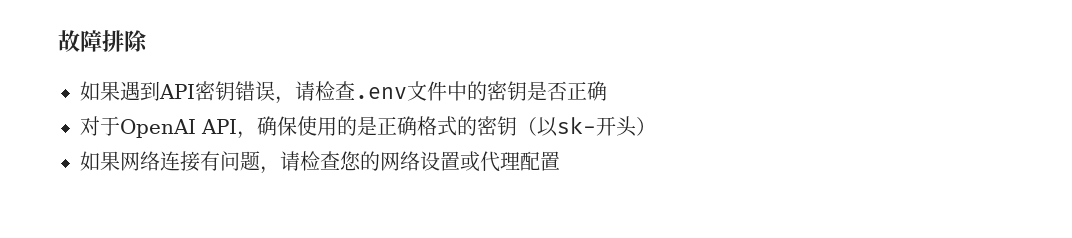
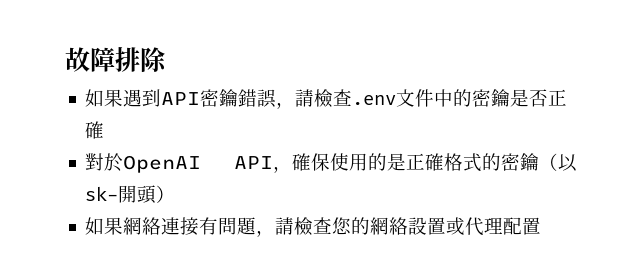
[215,81,335,104] 钥错误，请检 -> [219,89,334,109] 鑰錯誤，請檢
[507,81,607,101] [80,116,120,136] 钥是否正确 // 对于 -> [491,89,568,107] [85,121,105,139] [85,153,124,172] 鑰是否正確 // 對於
[257,116,277,136] 确 -> [292,153,311,171] 確
[397,116,417,136] 确 -> [425,153,444,171] 確
[497,116,517,136] 钥 -> [520,153,539,171] 鑰
[596,116,637,137] 开头 -> [118,185,157,204] 開頭
[120,151,440,174] 网络连接有问题，请检查您的网络设 -> [123,217,428,237] 網絡連接有問題，請檢查您的網絡設

